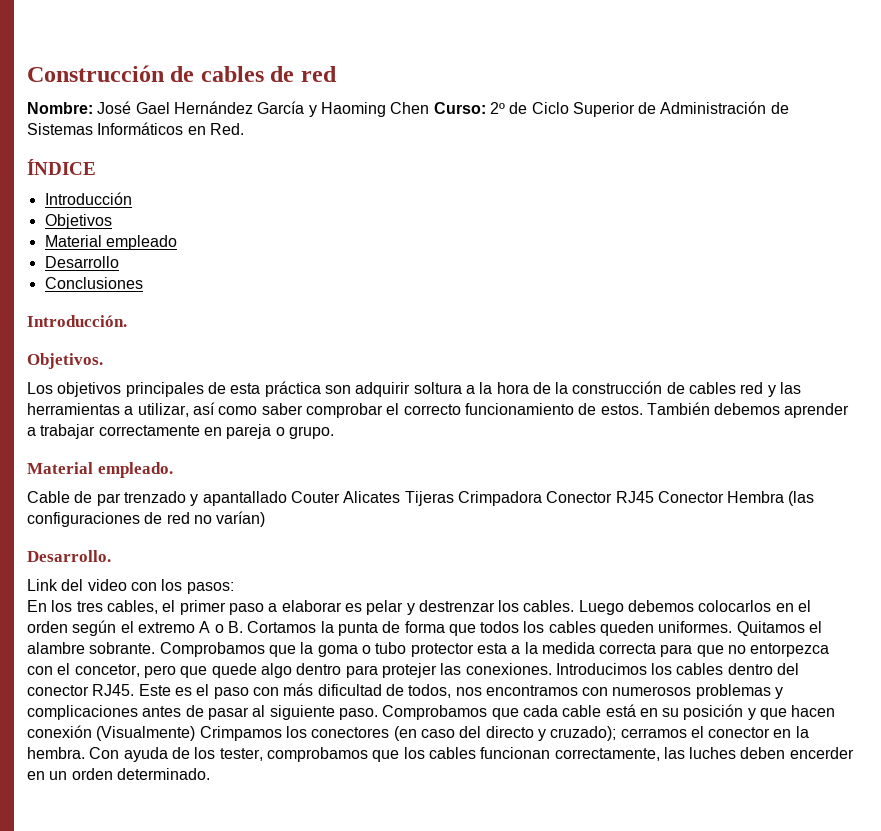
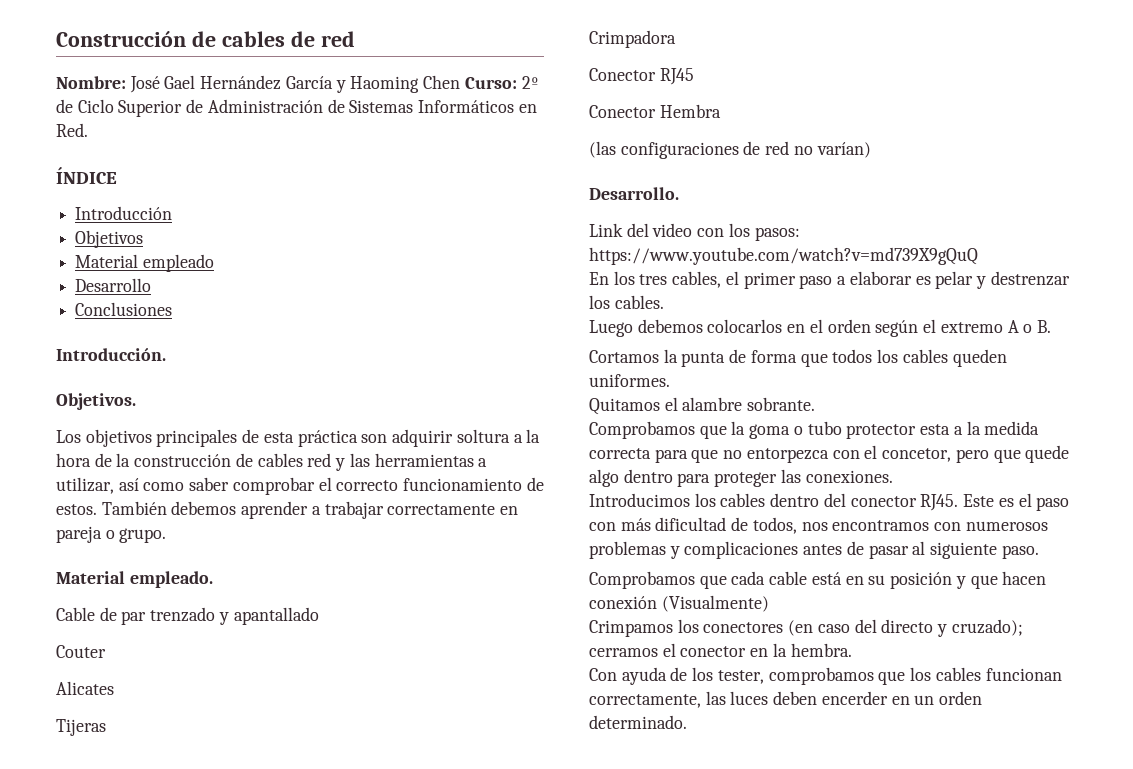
(287, 498) none -> (319, 616) //
(340, 497) none -> (106, 651) //
(401, 497) none -> (114, 688) //
(454, 498) none -> (106, 727) //
(542, 498) none -> (676, 39) //
(654, 497) none -> (694, 76) //
(785, 497) none -> (721, 111) //
(234, 588) none -> [589,247,978,265] https://www.youtube.com/watch?v=md739X9gQuQ
(575, 606) none -> (664, 302) //
(243, 627) none -> (1051, 326) //
(733, 627) none -> (670, 380) //
(156, 648) none -> (816, 404) //
[381,663,437,678] protejer -> [714,472,778,487] proteger
(552, 669) none -> (893, 476) //
(378, 714) none -> (1039, 552) //
(196, 733) none -> (769, 603) //
(85, 753) none -> (852, 650) //
[689,747,737,759] luches -> [730,691,769,705] luces

